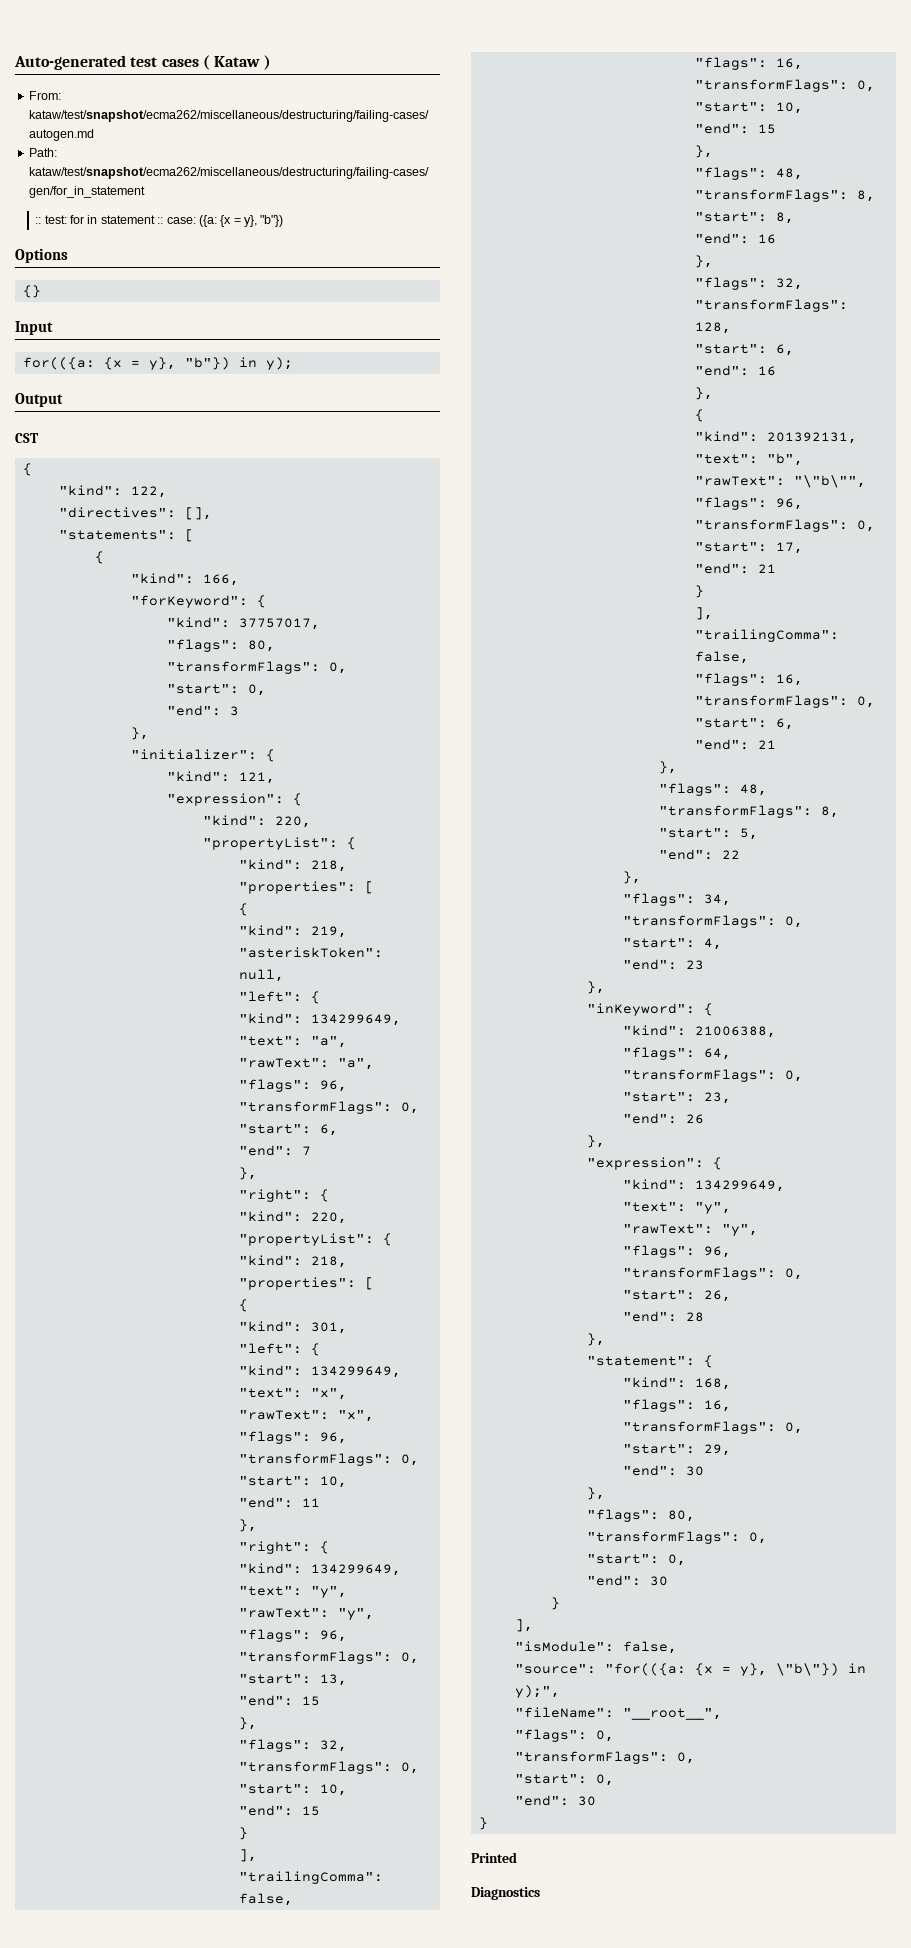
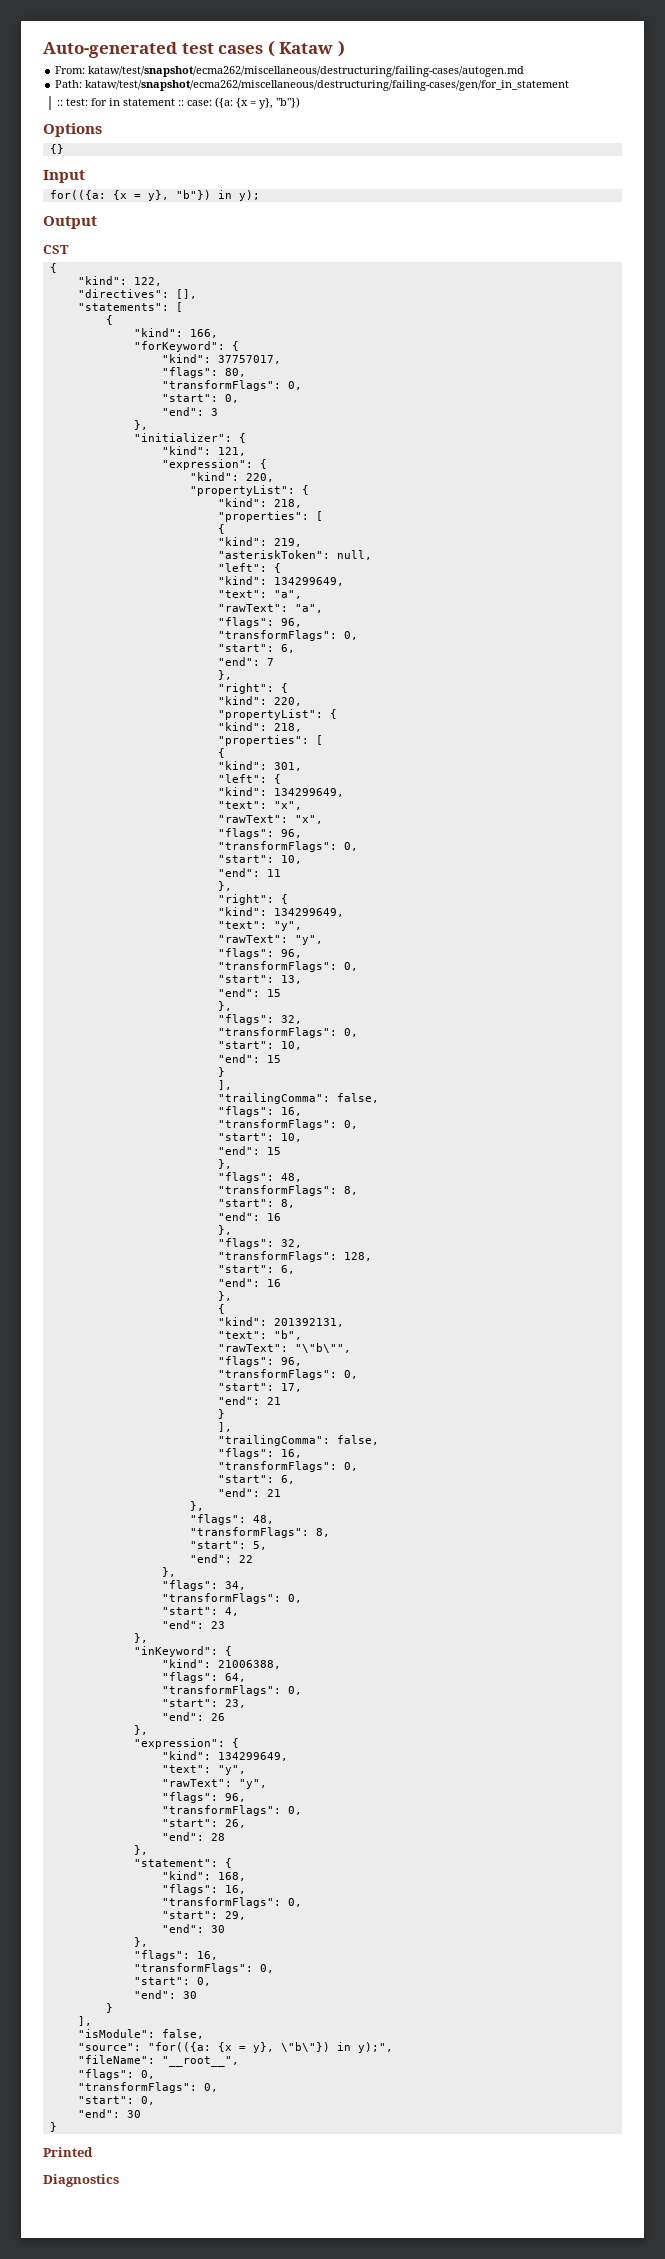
[667,1510,695,1522] 80, -> [196,1951,218,1960] 16,

